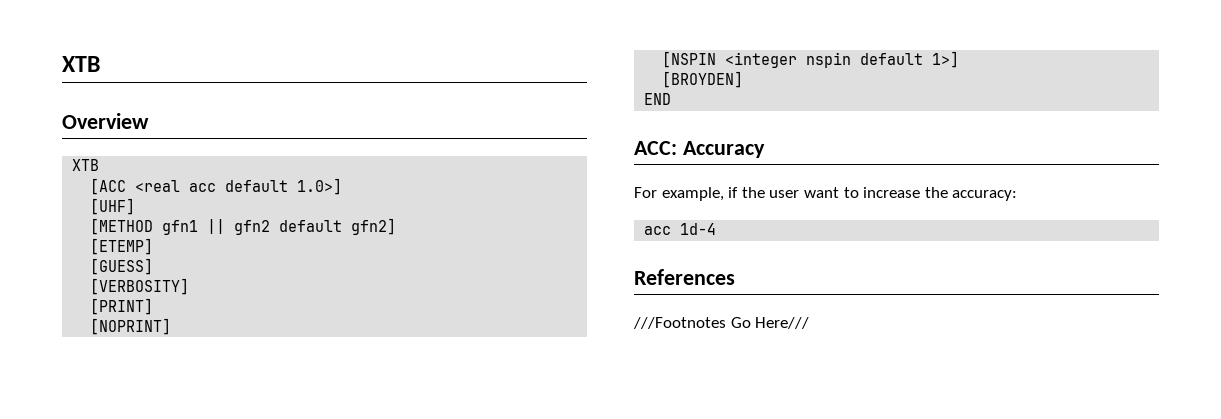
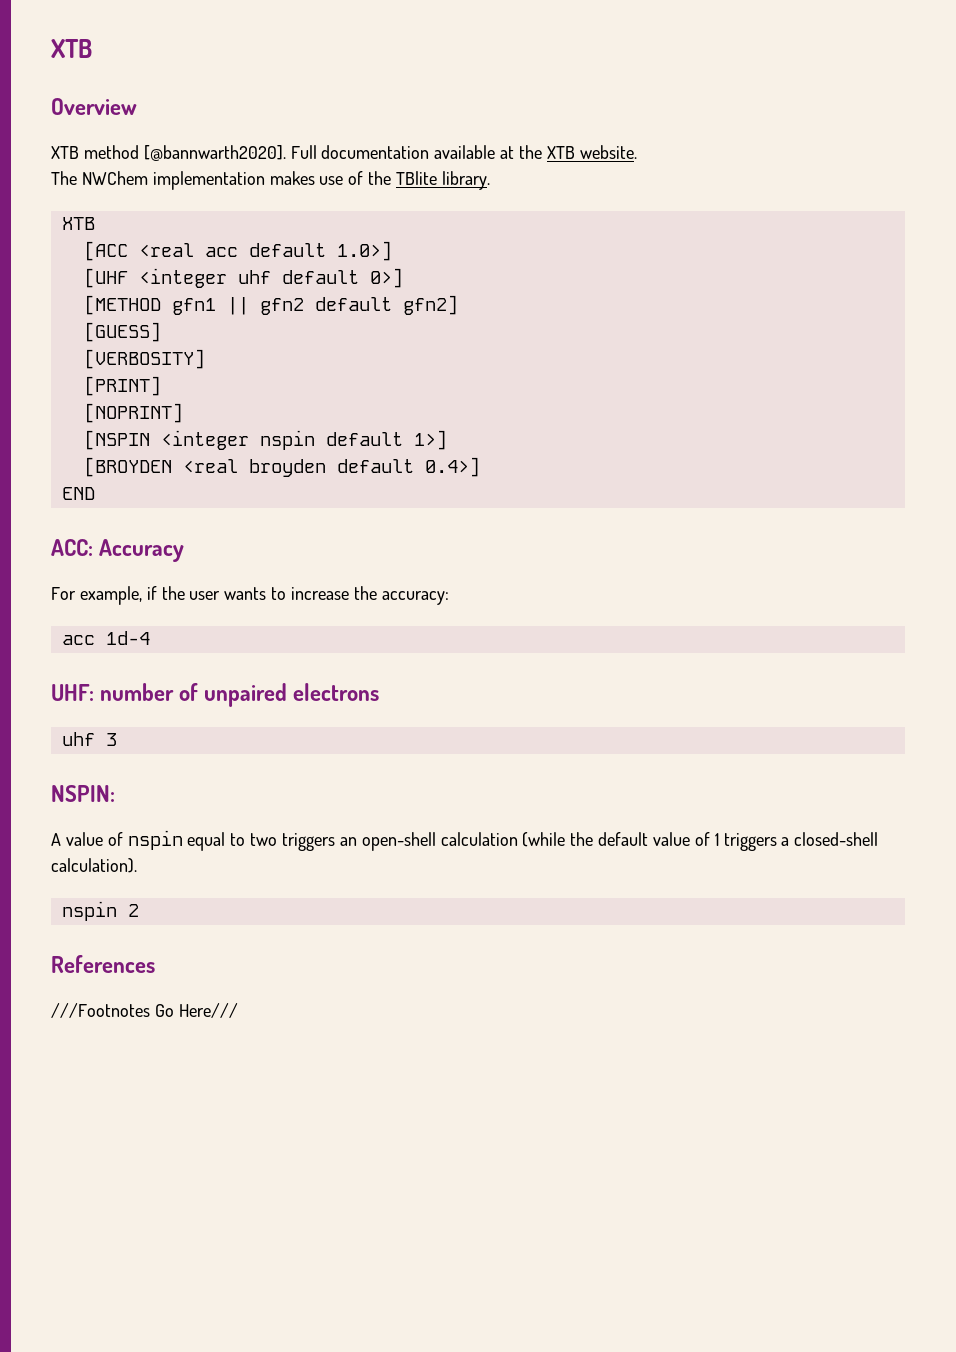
(149, 121) none -> [51,145,637,161] [51,171,490,190] // XTB method [@bannwarth2020]. Full documentation available at the XTB website. // The NWChem implementation makes use of the TBlite library.
[90,198,136,215] [UHF] -> [83,268,403,288] [UHF <integer uhf default 0>]
[90,238,154,255] // [ETEMP] -> (458, 305) none
[662,71,744,88] [BROYDEN] -> [83,457,480,477] [BROYDEN <real broyden default 0.4>]
[803,187,839,198] want -> [224,587,267,600] wants
(717, 229) none -> [51,683,380,707] [61,732,117,746] [51,785,115,802] [51,830,879,851] [51,858,137,873] [61,901,139,921] // UHF: number of unpaired electrons // uhf 3 // NSPIN: // A value of nspin equal to two triggers an open-shell calculation (while the default value of 1 triggers a closed-shell calculation). // nspin 2

